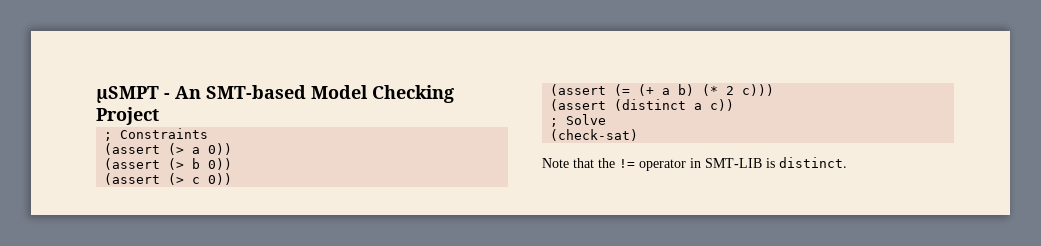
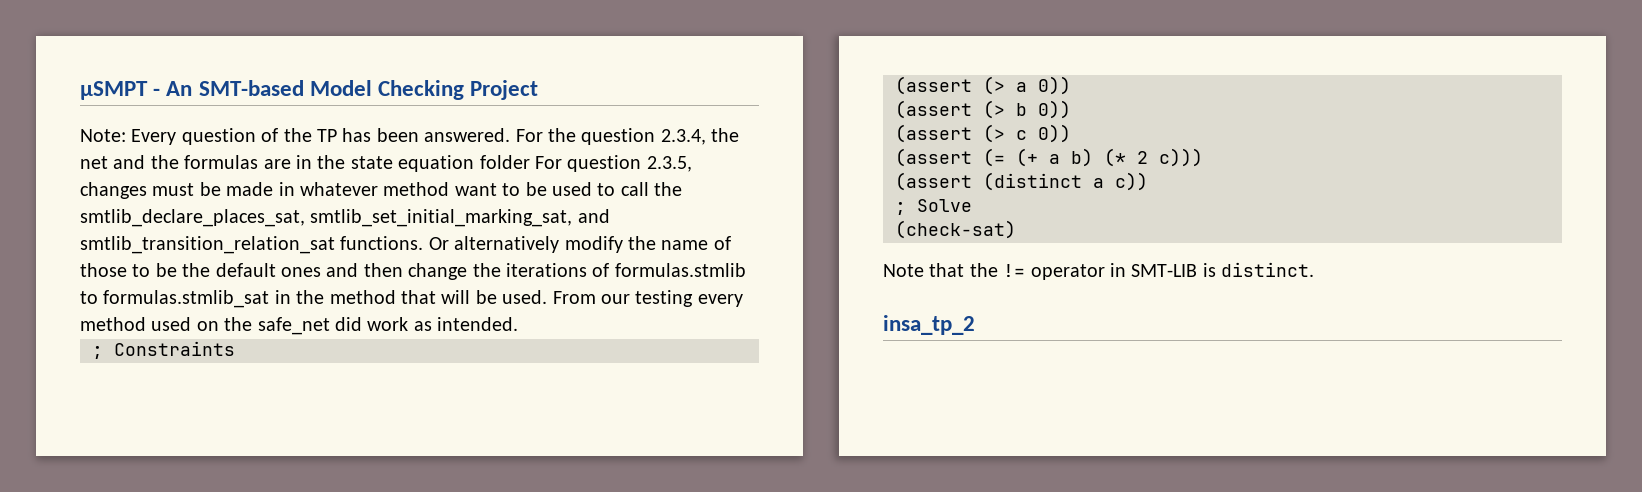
(159, 116) none -> [80,128,740,145] [80,155,692,172] [80,182,683,199] [80,209,610,227] [80,236,731,254] [80,263,746,280] [80,290,743,308] [80,317,519,335] // Note: Every question of the TP has been answered. For the question 2.3.4, the net and the formulas are in the state equation folder For question 2.3.5, changes must be made in whatever method want to be used to call the smtlib_declare_places_sat, smtlib_set_initial_marking_sat, and smtlib_transition_relation_sat functions. Or alternatively modify the name of those to be the default ones and then change the iterations of formulas.stmlib to formulas.stmlib_sat in the method that will be used. From our testing every method used on the safe_net did work as intended.
(847, 162) none -> [883,315,975,335] // insa_tp_2

